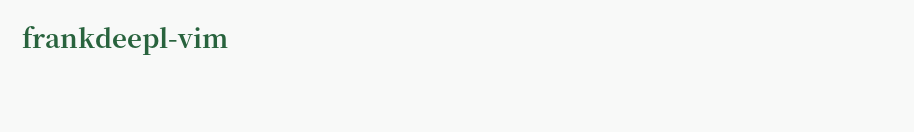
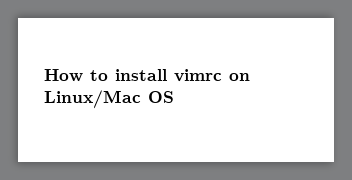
[22,26,228,55] frankdeepl-vim -> [44,69,250,82] [44,90,174,109] How to install vimrc on Linux/Mac OS

